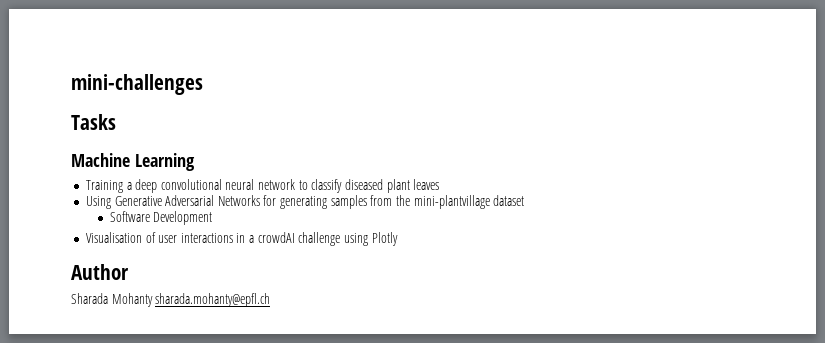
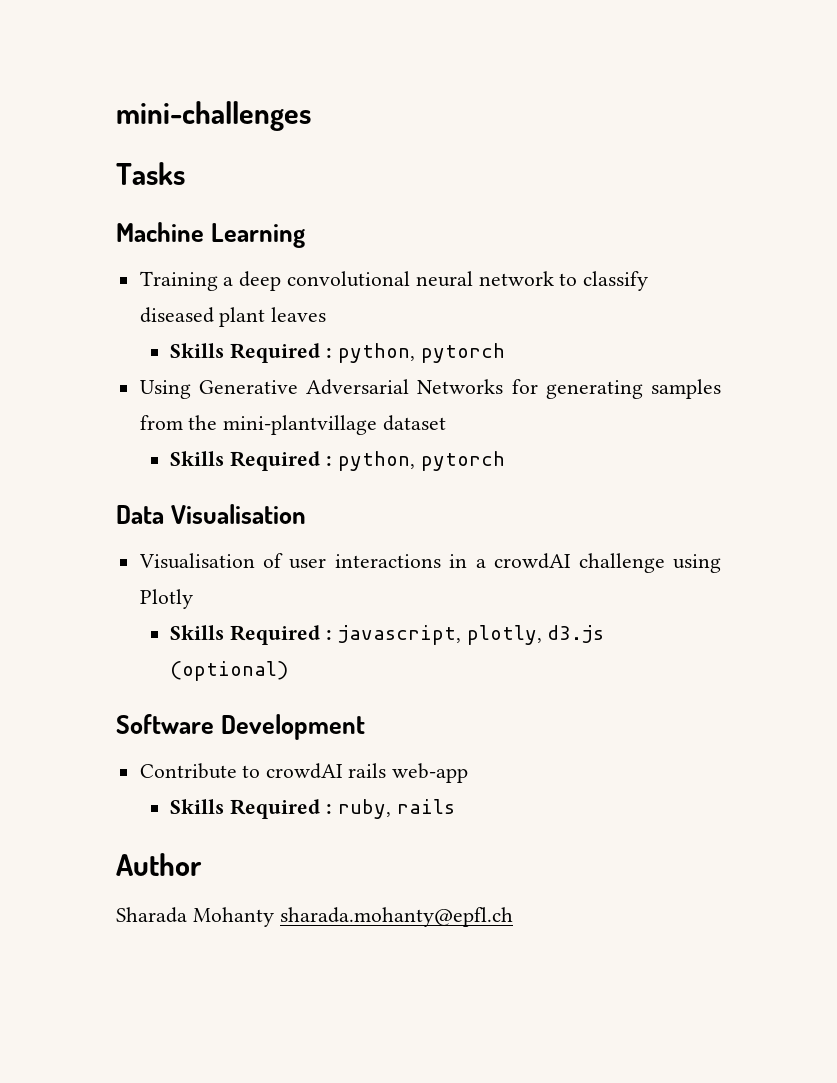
(440, 184) none -> [170,343,505,363] // Skills Required : python, pytorch
[109,211,213,225] Software Development -> [170,451,505,471] [116,504,307,524] Skills Required : python, pytorch // Data Visualisation
(398, 239) none -> [170,625,605,645] [170,661,289,681] [116,714,366,740] [139,763,468,783] [170,799,455,819] // Skills Required : javascript, plotly, d3.js (optional) // Software Development // Contribute to crowdAI rails web-app // Skills Required : ruby, rails

